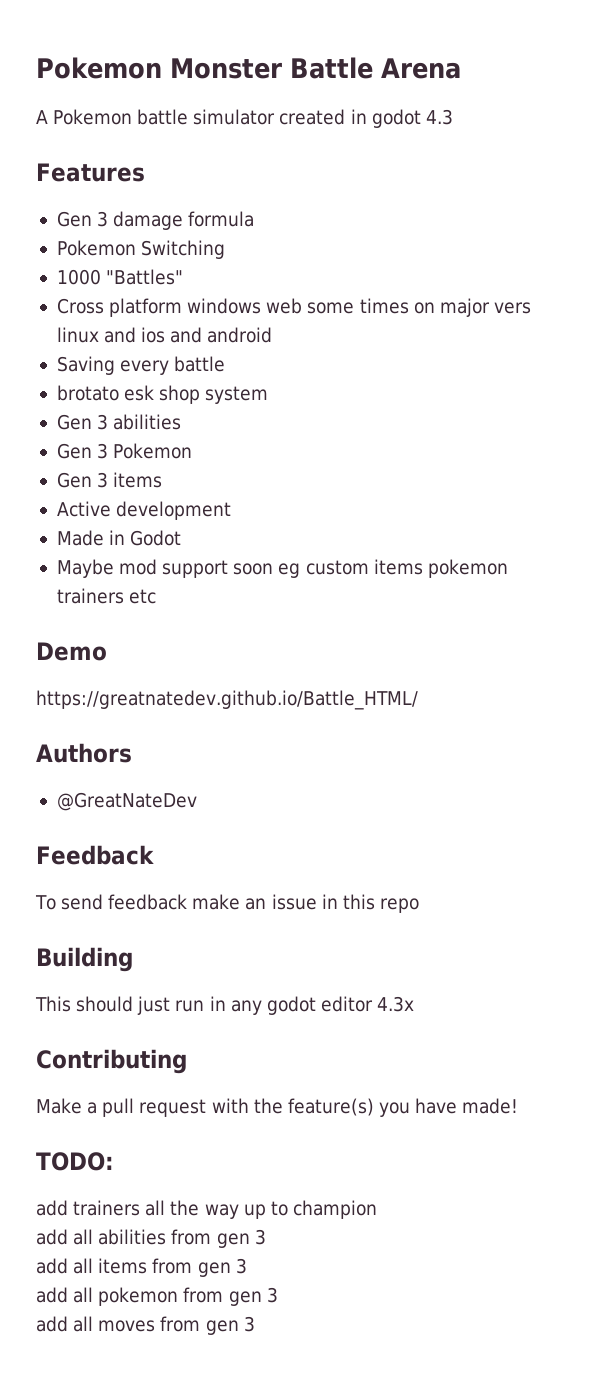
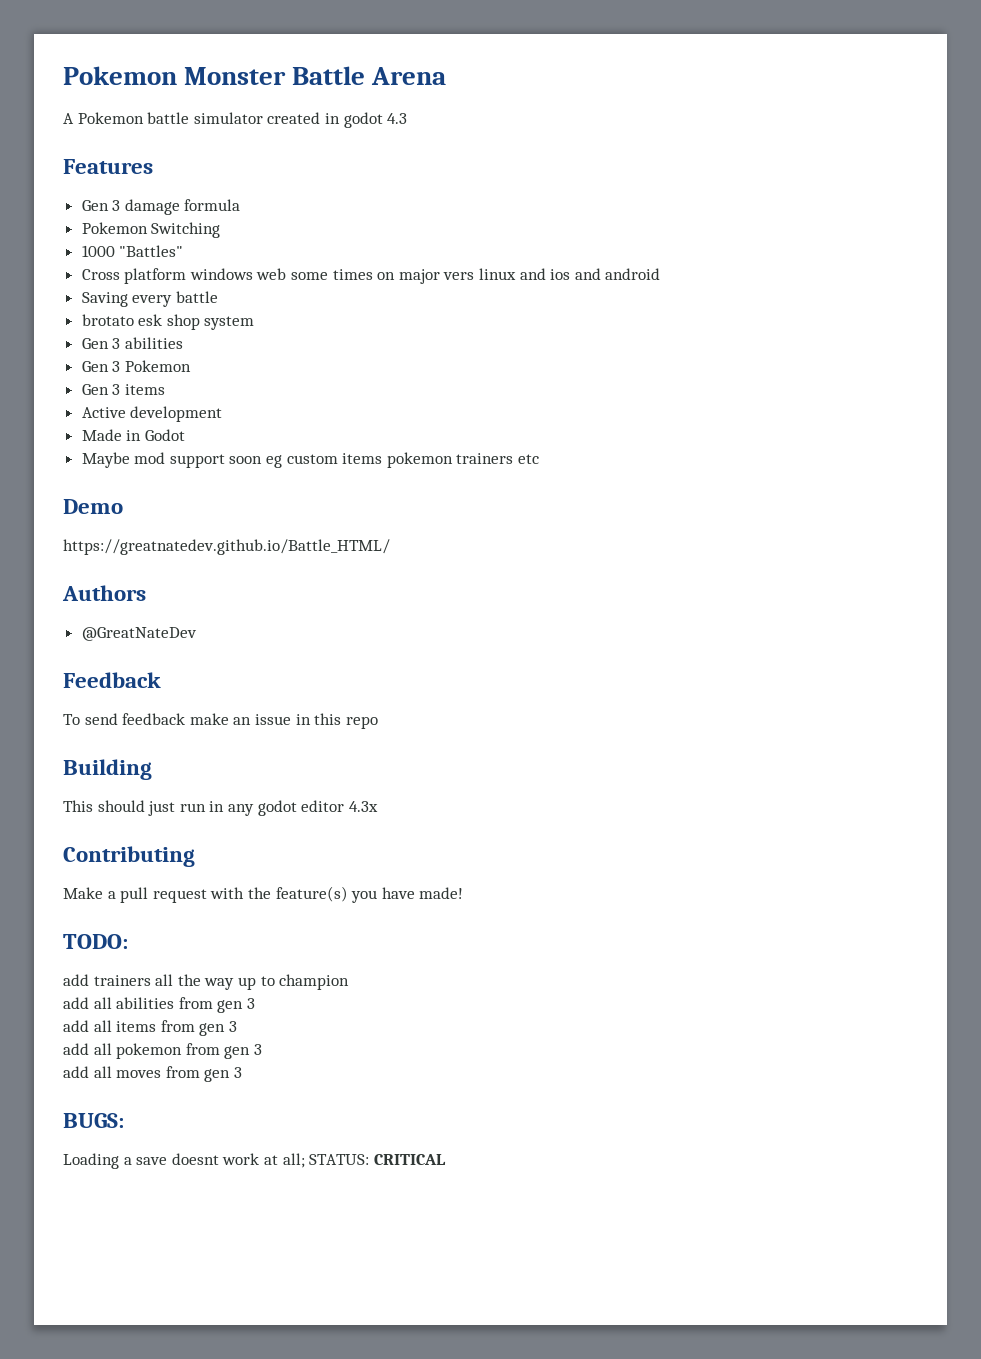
(255, 1324) none -> [63,1113,124,1128] [63,1153,446,1169] // BUGS: // Loading a save doesnt work at all; STATUS: CRITICAL

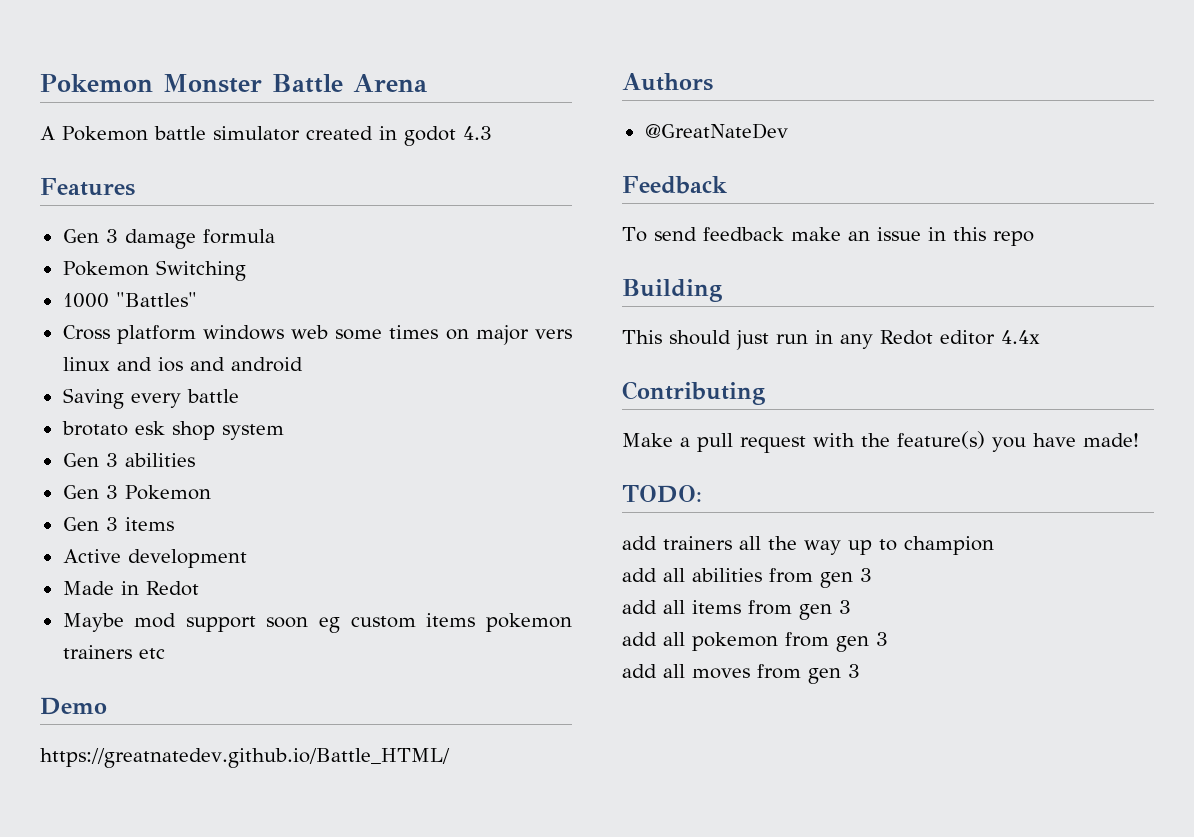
[144,429,185,441] Godot -> [145,581,199,596] Redot
[257,800,378,816] godot editor 4.3x -> [880,330,1040,345] Redot editor 4.4x
[63,1113,124,1128] [63,1153,446,1169] // BUGS: // Loading a save doesnt work at all; STATUS: CRITICAL -> (860, 671) none

